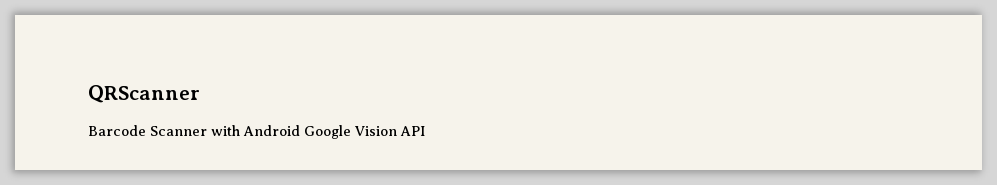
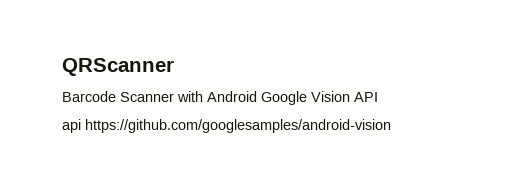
(425, 131) none -> [62,119,391,133] // api https://github.com/googlesamples/android-vision

